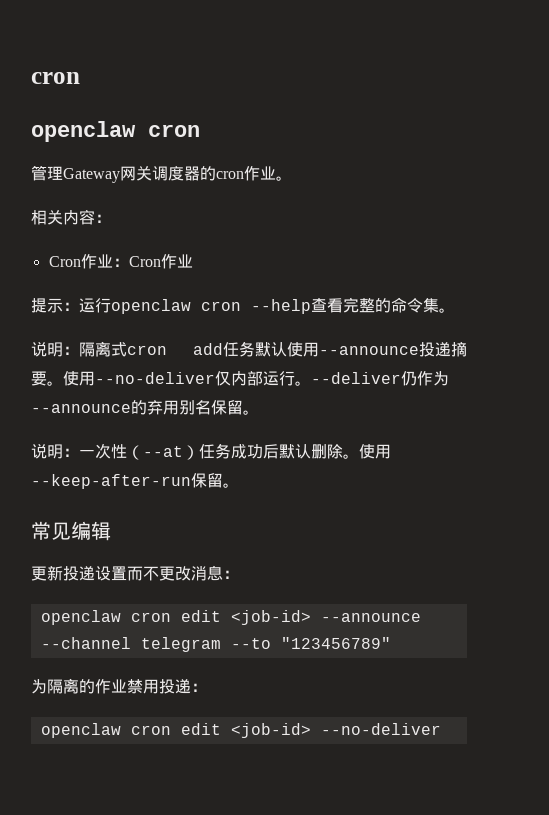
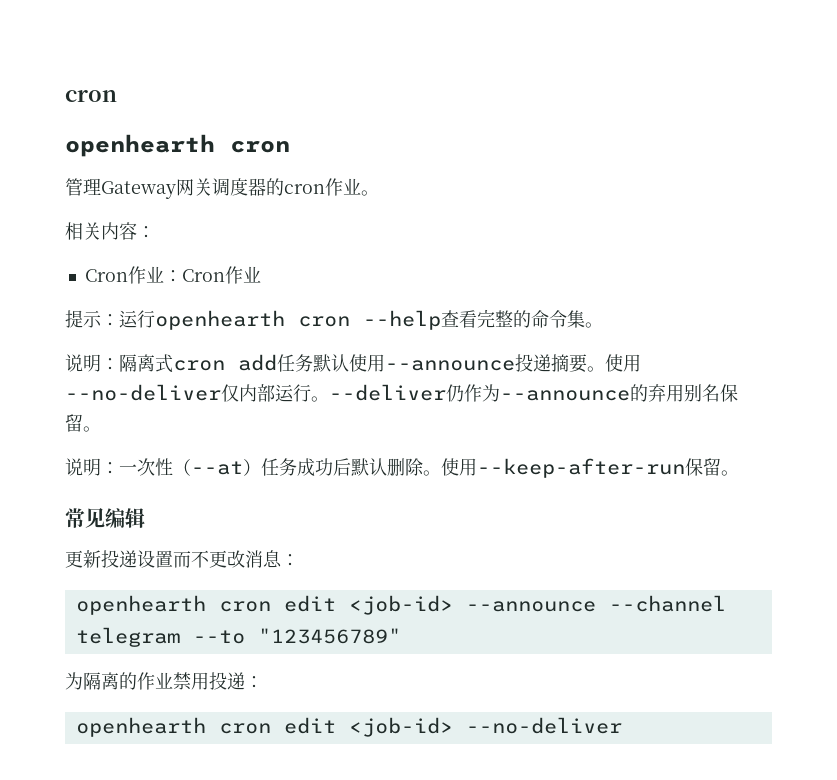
[31,72,80,84] [31,121,136,142] cron // openclaw -> [65,90,117,102] [65,134,215,157] cron // openhearth
[111,299,191,314] openclaw -> [155,310,285,330] openhearth
[40,610,121,625] openclaw -> [75,595,206,615] openhearth
[40,723,121,738] openclaw -> [75,717,206,737] openhearth

